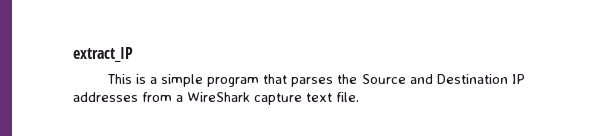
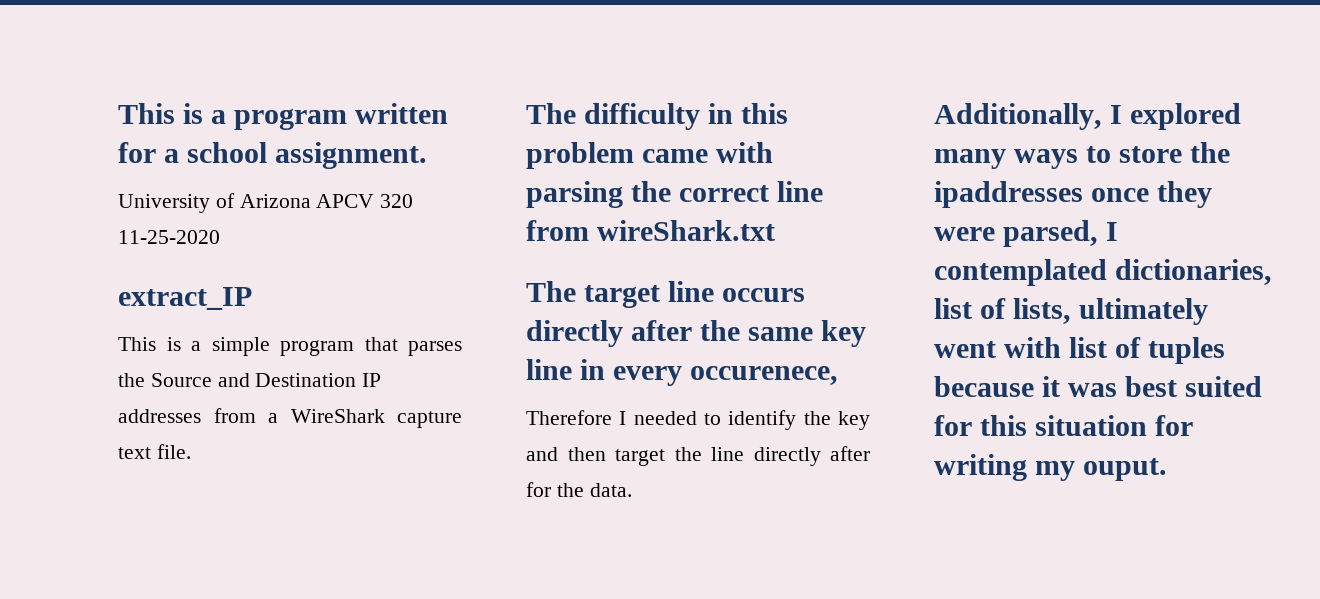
(73, 54) none -> [118,103,449,130] [118,142,428,169] [118,193,414,213] [118,230,220,244] This is a program written for a school assignment. // University of Arizona APCV 320 11-25-2020 //
(359, 97) none -> [526,103,789,130] [526,142,774,169] [526,181,824,208] [526,220,776,241] [526,281,806,308] [526,320,867,347] [526,359,839,386] [526,410,870,430] [526,446,870,466] [526,482,632,497] [934,103,1242,130] [934,142,1231,169] [934,181,1213,208] [934,220,1119,247] [934,259,1273,286] [934,298,1209,325] [934,337,1226,364] [934,376,1263,397] [934,415,1194,436] [934,454,1168,481] // The difficulty in this problem came with parsing the correct line from wireShark.txt // The target line occurs directly after the same key line in every occurenece, // Therefore I needed to identify the key and then target the line directly after for the data. // Additionally, I explored many ways to store the ipaddresses once they were parsed, I contemplated dictionaries, list of lists, ultimately went with list of tuples because it was best suited for this situation for writing my ouput.

